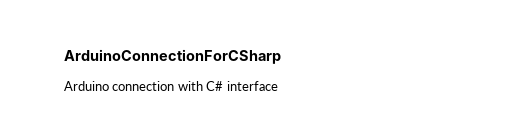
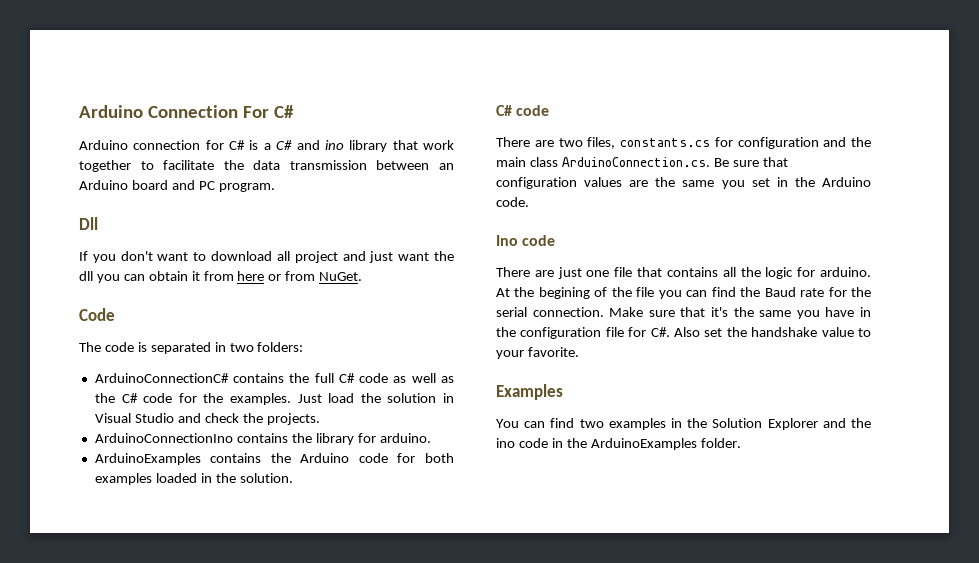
[64,49,281,64] [64,81,278,91] ArduinoConnectionForCSharp // Arduino connection with C# interface -> [79,105,294,118] [79,140,455,152] [79,160,454,172] [79,180,275,192] [79,217,98,230] [79,251,454,263] [79,271,363,283] [79,308,115,321] [79,342,304,354] [94,373,455,383] [94,393,455,405] [94,413,320,425] [94,433,431,445] [94,453,454,465] [94,473,293,485] [496,105,550,116] [496,137,871,149] [496,157,788,167] [496,177,871,189] [496,197,529,207] [496,235,556,246] [496,267,871,279] [496,287,871,299] [496,307,871,319] [496,327,871,339] [496,347,579,359] [496,384,563,400] [496,418,871,430] [496,438,741,450] Arduino Connection For C# // Arduino connection for C# is a C# and ino library that work together to facilitate the data transmission between an Arduino board and PC program. // Dll // If you don't want to download all project and just want the dll you can obtain it from here or from NuGet. // Code // The code is separated in two folders: // ArduinoConnectionC# contains the full C# code as well as the C# code for the examples. Just load the solution in Visual Studio and check the projects. // ArduinoConnectionIno contains the library for arduino. // ArduinoExamples contains the Arduino code for both examples loaded in the solution. // C# code // There are two files, constants.cs for configuration and the main class ArduinoConnection.cs. Be sure that configuration values are the same you set in the Arduino code. // Ino code // There are just one file that contains all the logic for arduino. At the begining of the file you can find the Baud rate for the serial connection. Make sure that it's the same you have in the configuration file for C#. Also set the handshake value to your favorite. // Examples // You can find two examples in the Solution Explorer and the ino code in the ArduinoExamples folder.

